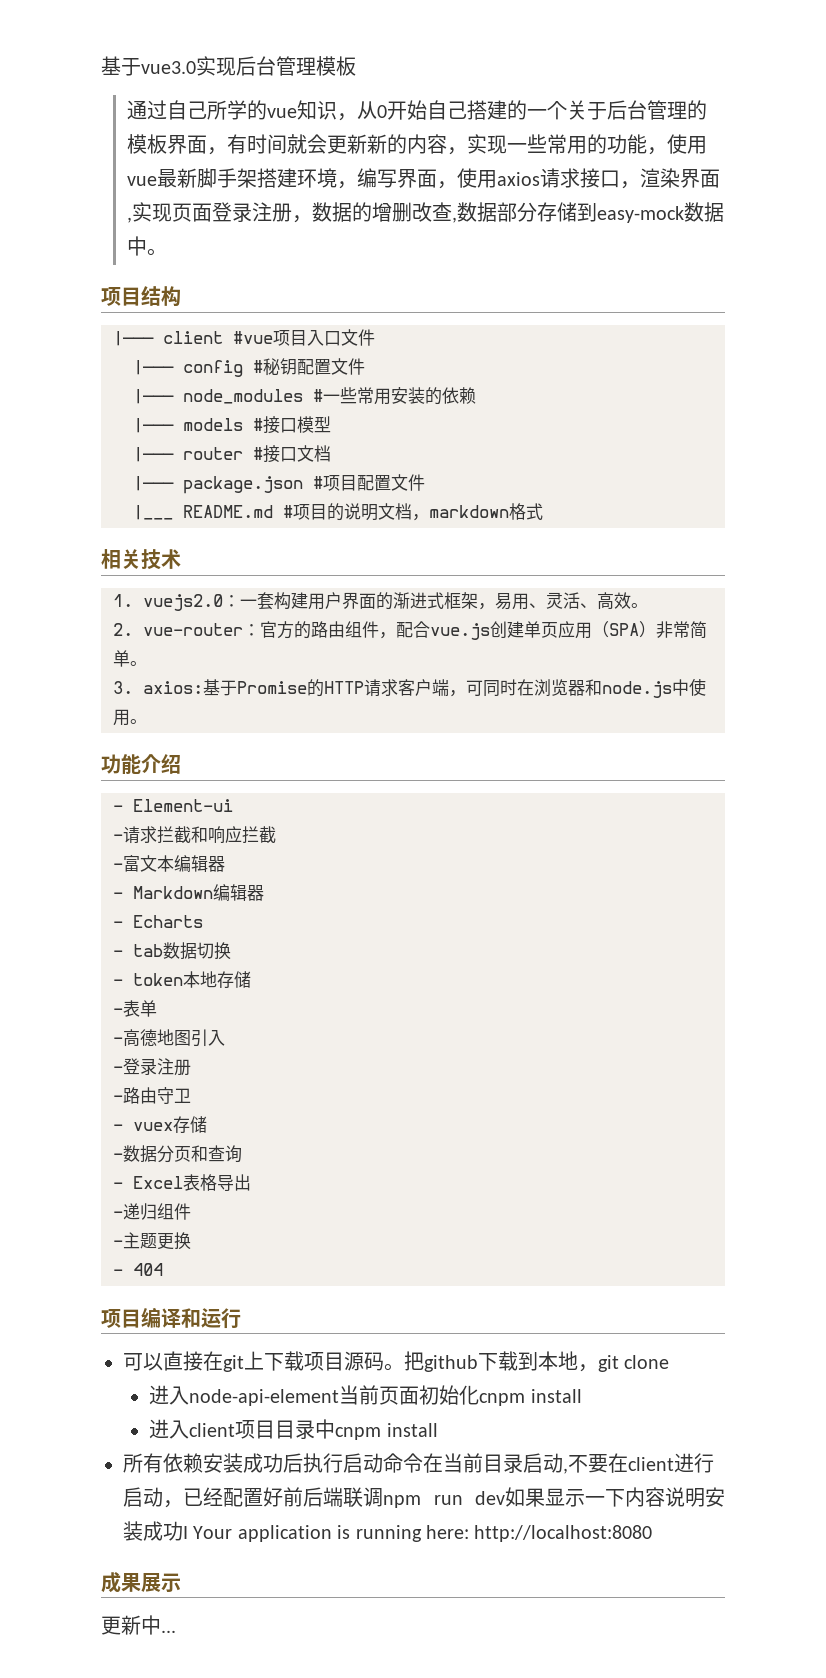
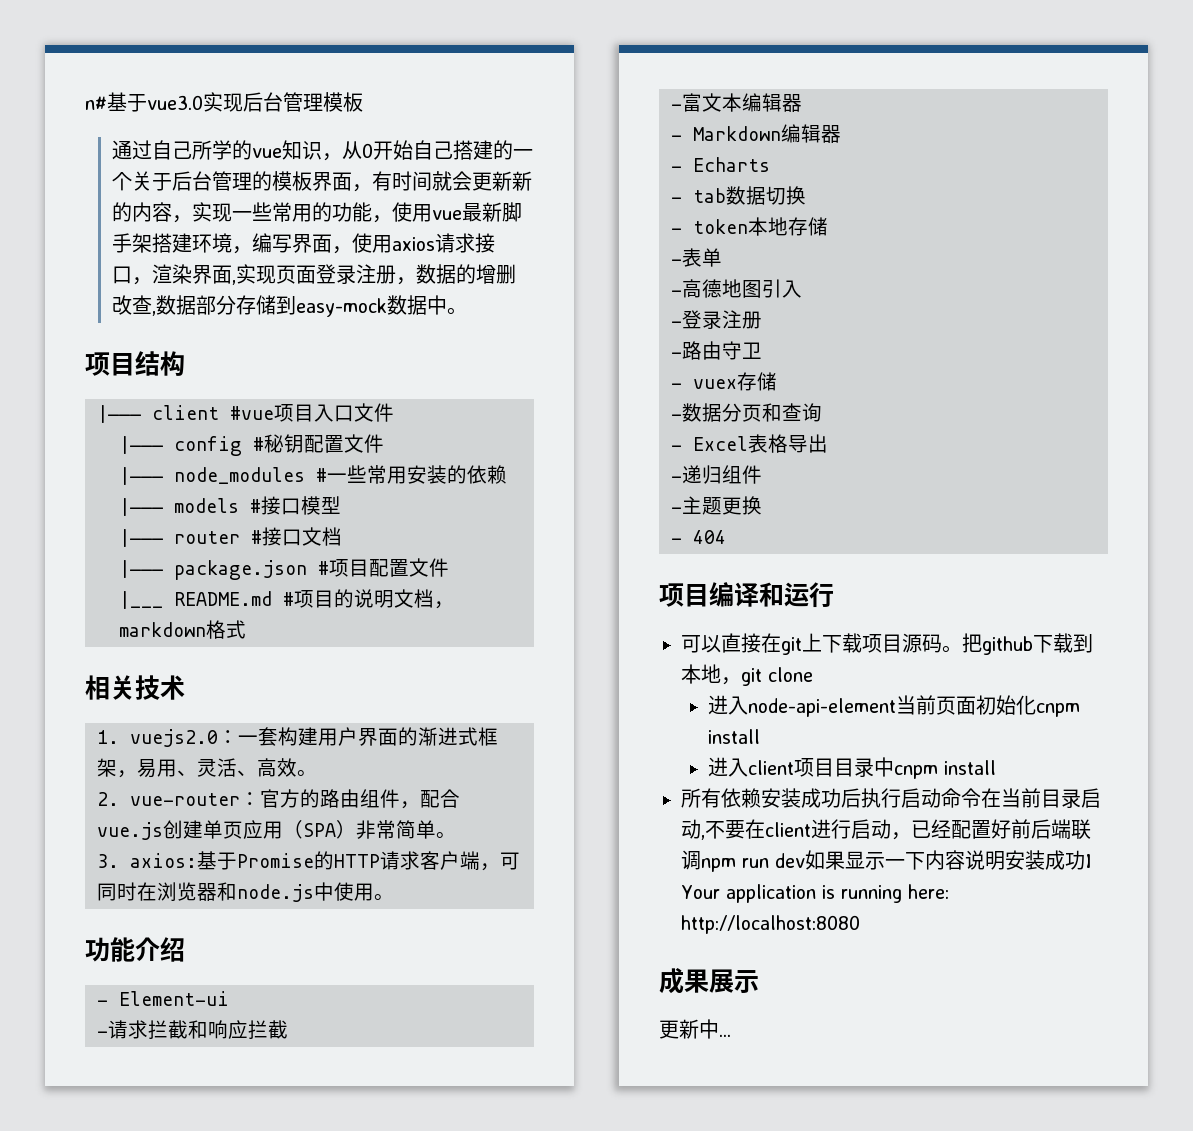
(101, 65) none -> [85,96,107,110] n#

